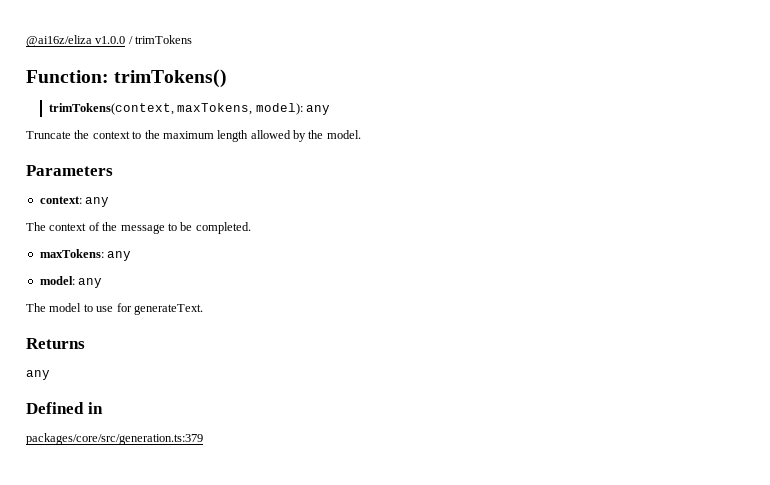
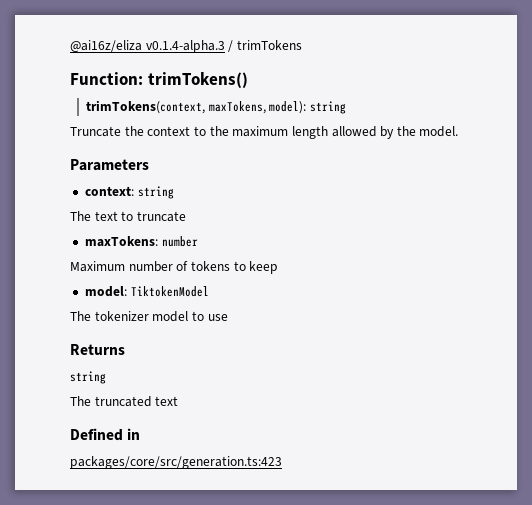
[95,36,126,44] v1.0.0 -> [145,40,225,53] v0.1.4-alpha.3
[306,105,331,115] any -> [310,101,347,114] string
[85,197,110,207] [26,222,251,234] [39,249,132,261] any // The context of the message to be completed. // maxTokens: any -> [137,186,174,199] [70,211,186,222] [84,236,198,247] [70,261,279,274] string // The text to truncate // maxTokens: number // Maximum number of tokens to keep
[78,278,103,288] [26,303,46,312] any // The -> [130,286,209,297] [70,311,149,321] TiktokenModel // The tokenizer
[116,303,203,315] for generateText. -> (228, 317) none
[26,370,50,380] any -> [70,371,106,384] [70,396,179,407] string // The truncated text
[26,433,203,445] packages/core/src/generation.ts:379 -> [70,456,282,469] packages/core/src/generation.ts:423

